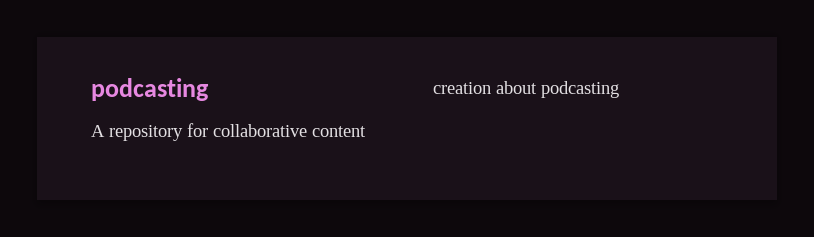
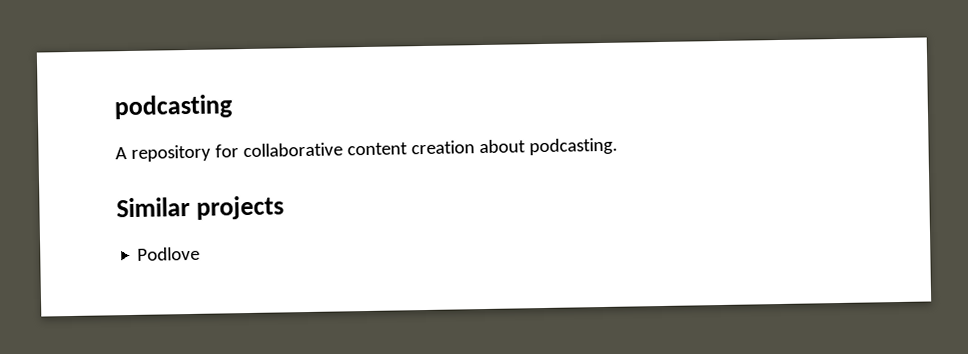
[541,81,619,98] podcasting -> [528,137,618,156] [116,195,285,220] [137,246,201,261] podcasting. // Similar projects // Podlove

